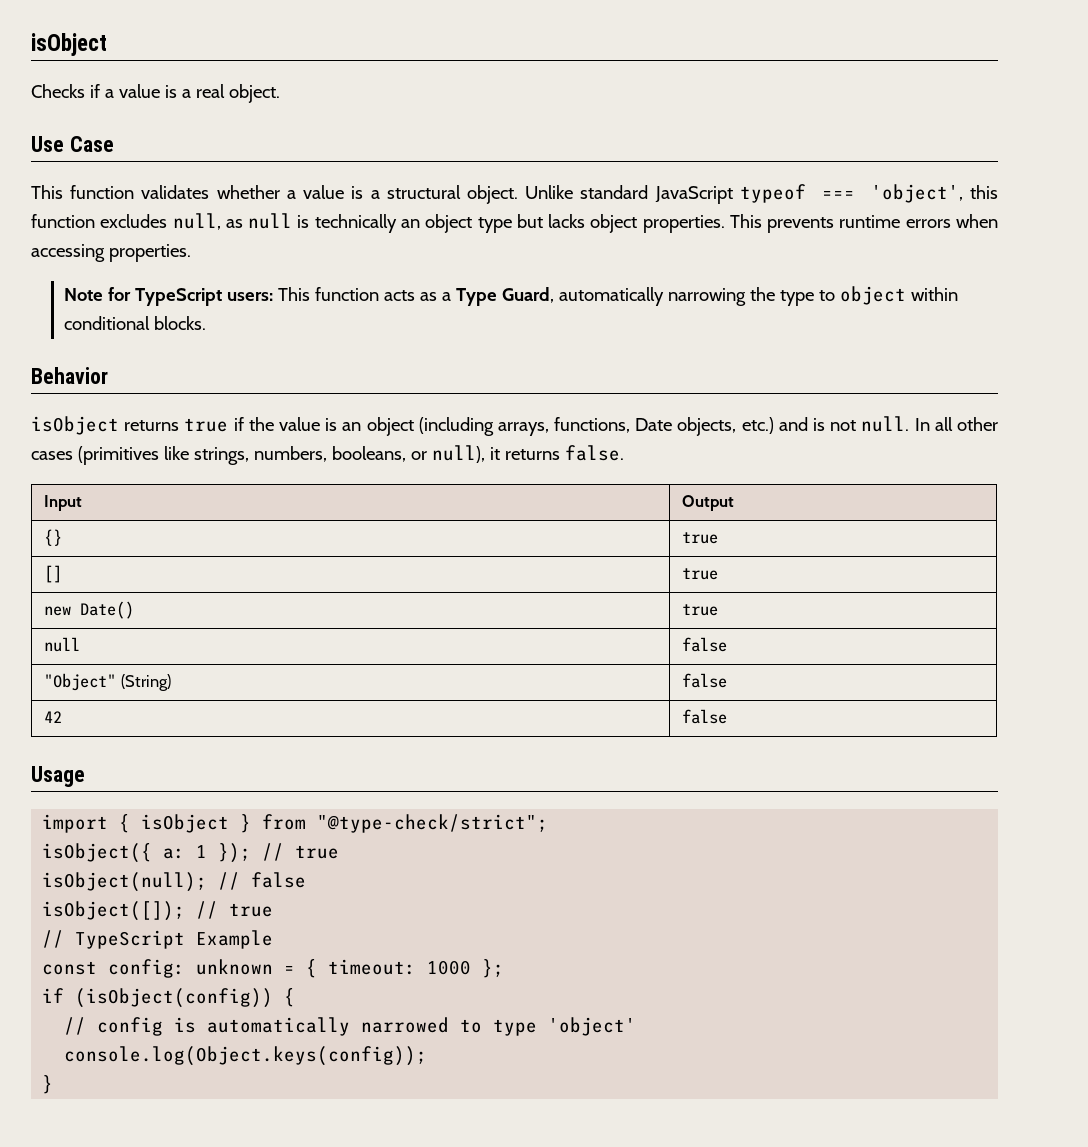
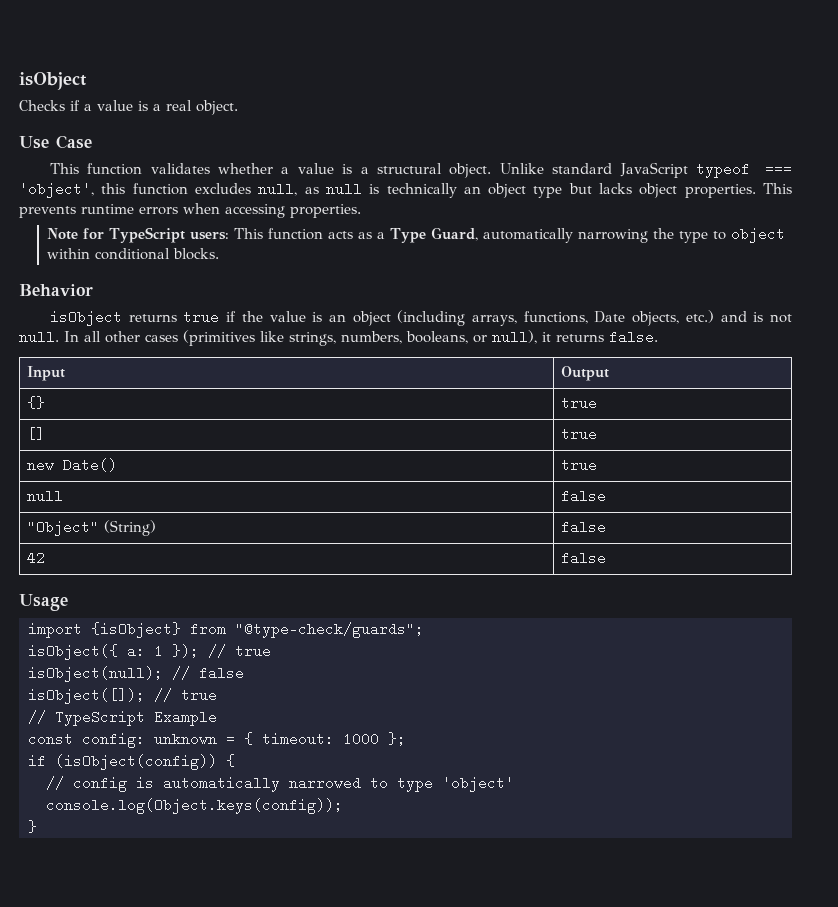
[119,814,549,833] { isObject } from "@type-check/strict"; -> [91,622,424,638] {isObject} from "@type-check/guards";

